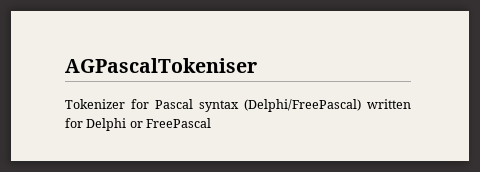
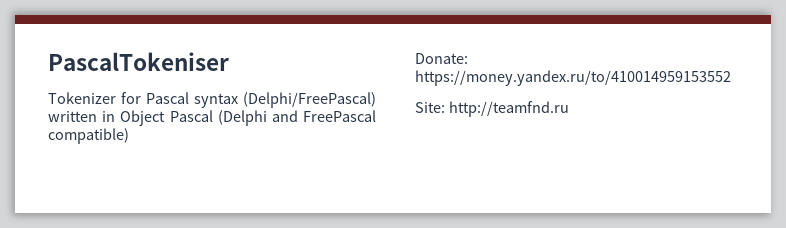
[65,58,257,73] AGPascalTokeniser -> [48,52,229,71] PascalTokeniser
[65,118,212,131] for Delphi or FreePascal -> [102,110,376,126] [48,128,129,144] [415,53,468,64] [415,70,731,86] [415,101,569,117] in Object Pascal (Delphi and FreePascal compatible) // Donate: https://money.yandex.ru/to/410014959153552 // Site: http://teamfnd.ru

